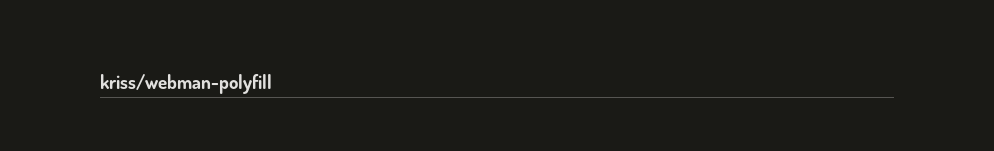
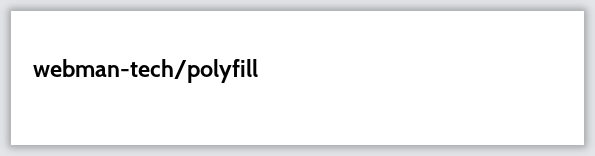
[100,74,272,94] kriss/webman-polyfill -> [33,59,258,83] webman-tech/polyfill

